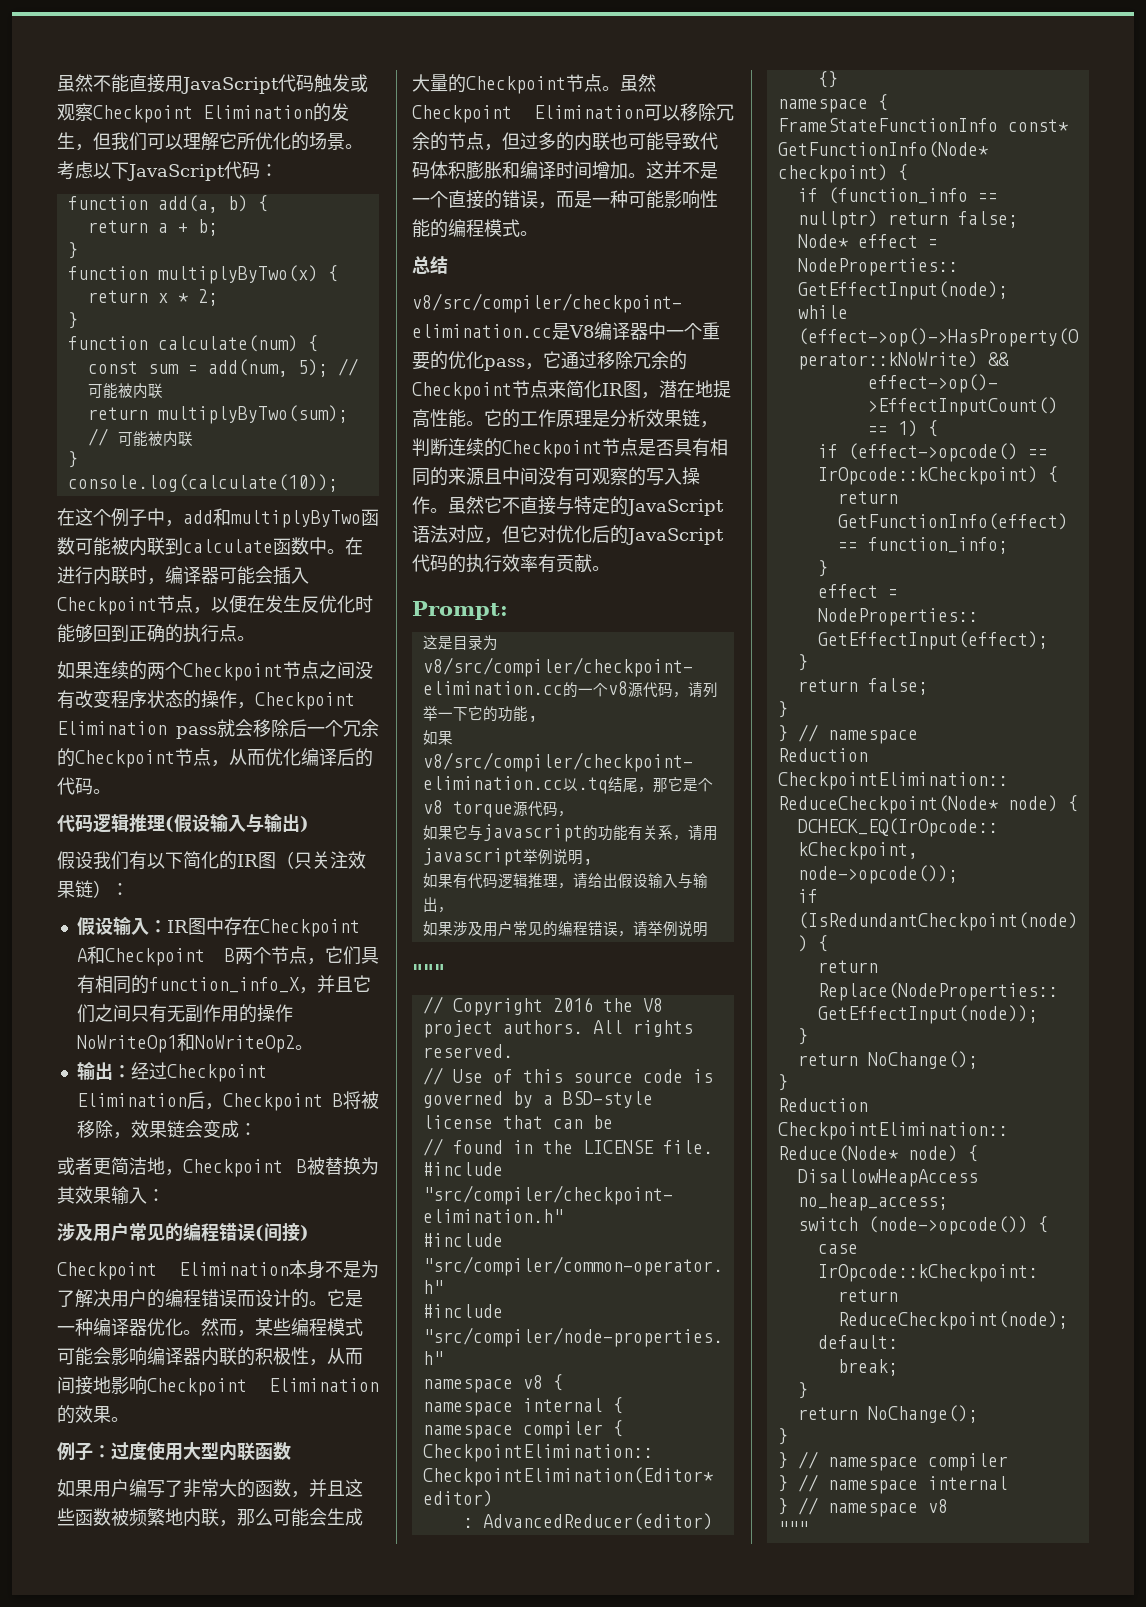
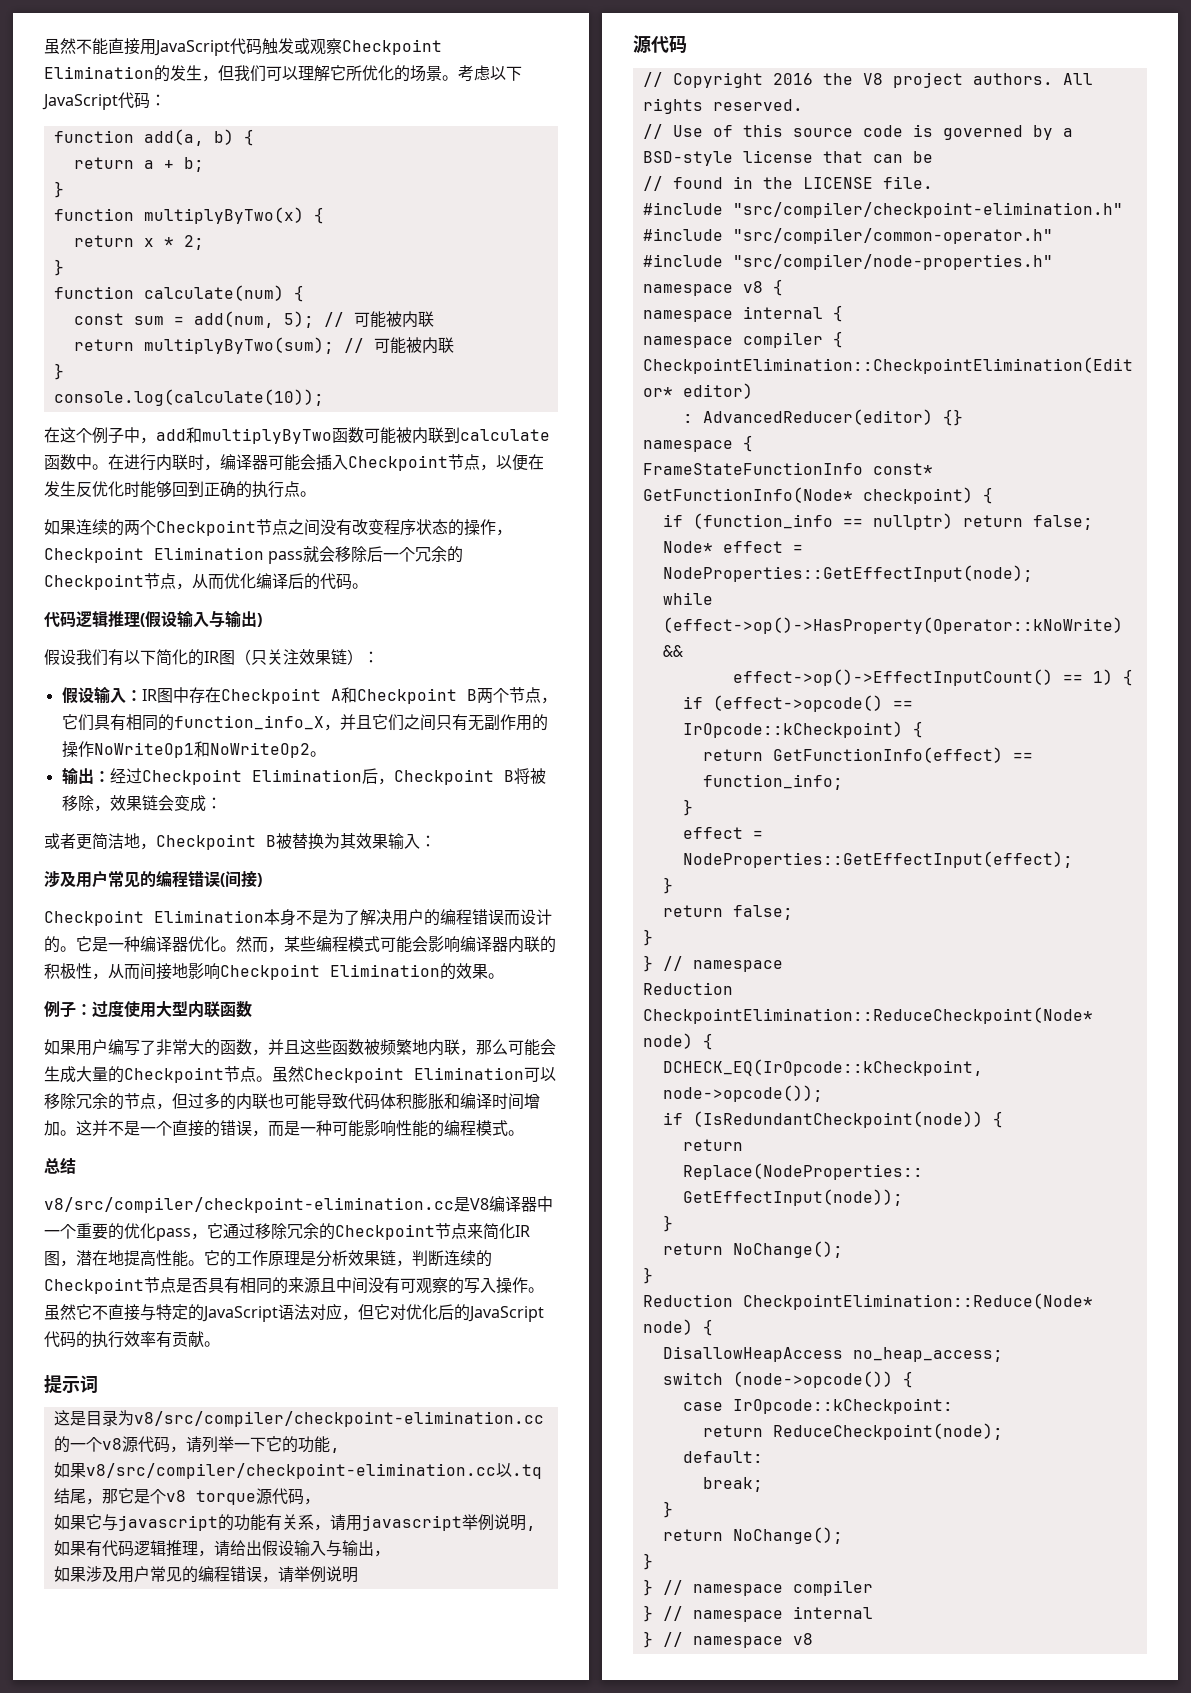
[412,601,508,620] Prompt: -> [44,1374,98,1394] 提示词
[412,964,445,979] """ -> [633,35,687,53] 源代码
[777,1521,808,1535] // """ -> (813, 1639) none

